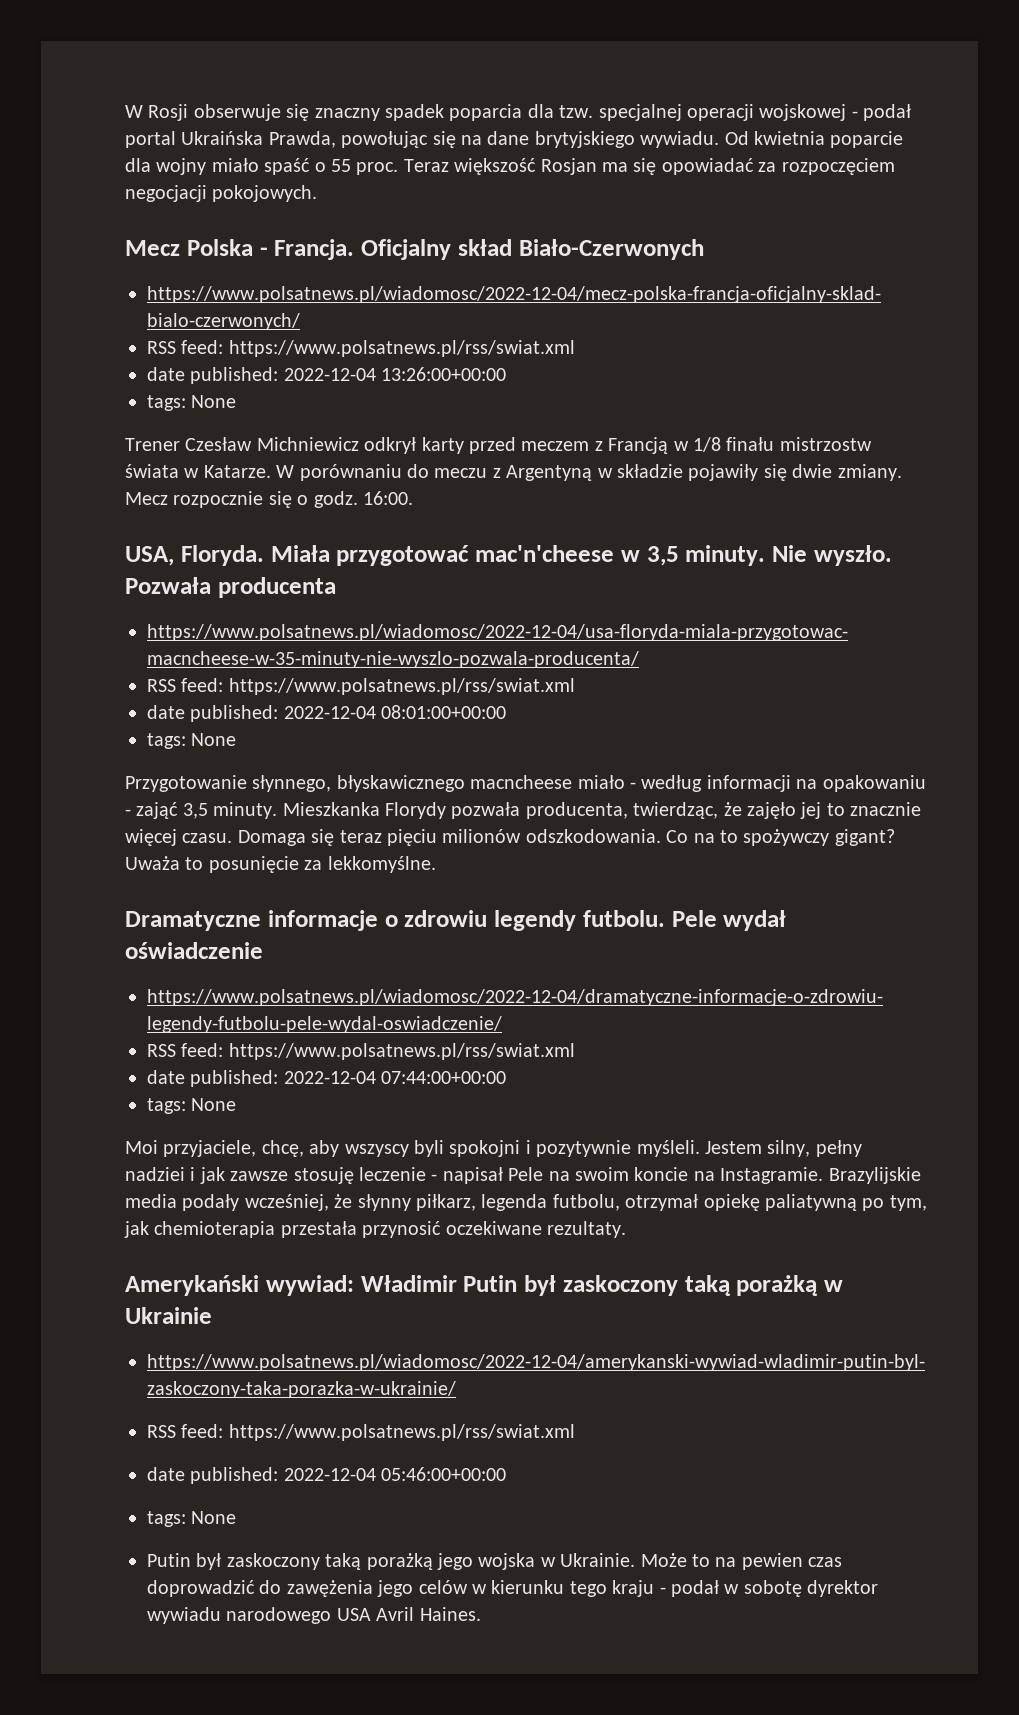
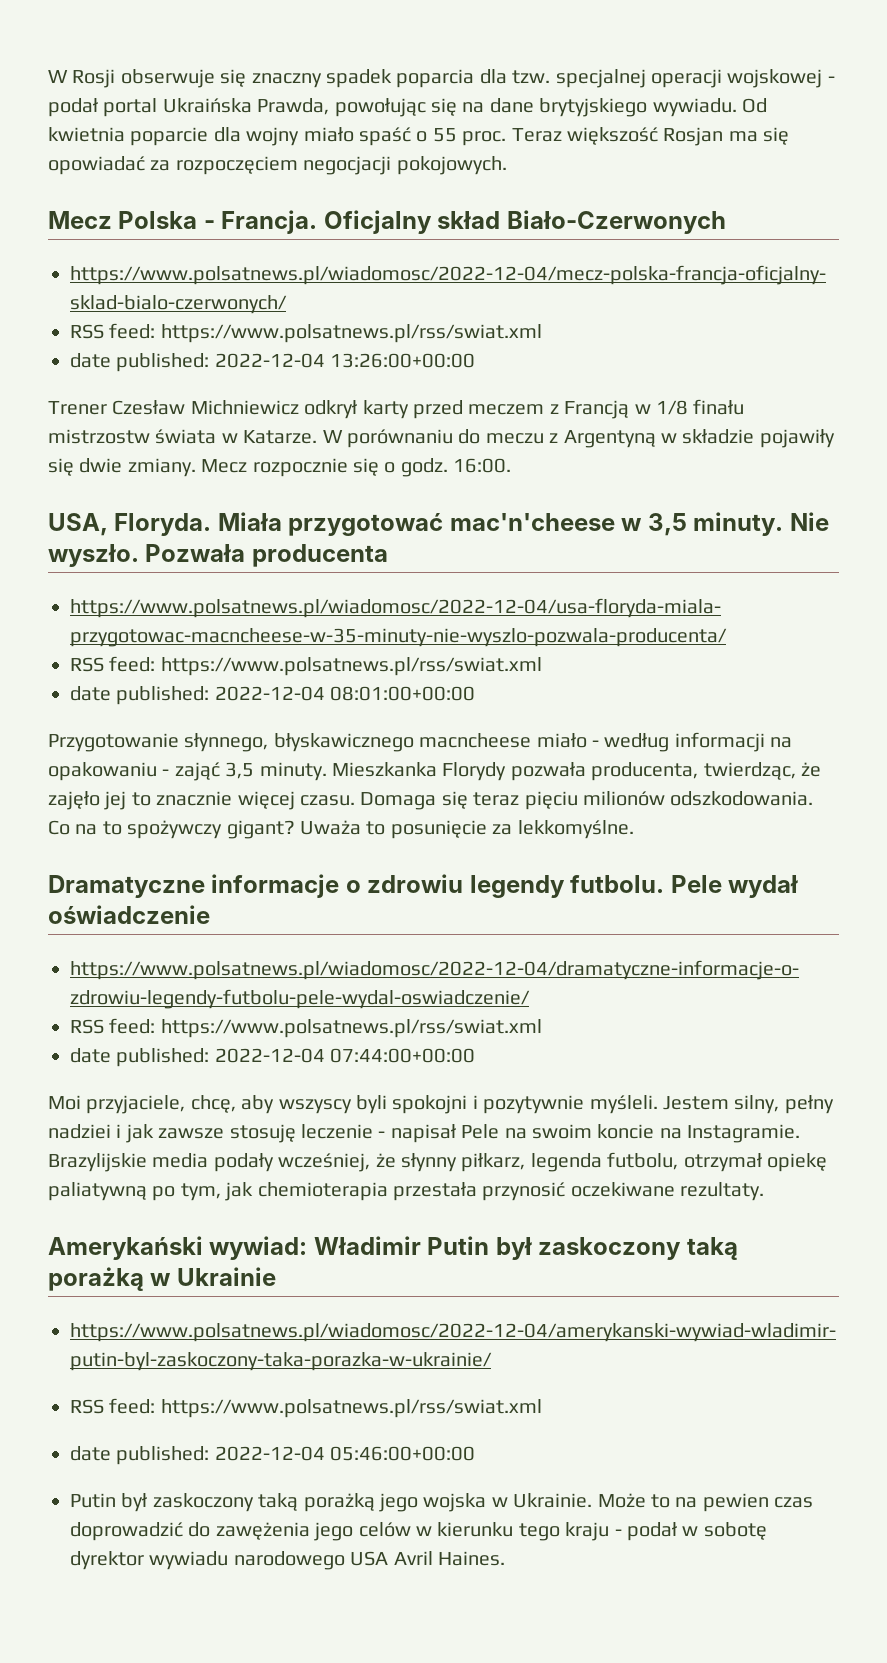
[147,395,237,411] // tags: None -> (476, 360) none
[147,733,237,749] // tags: None -> (476, 693) none
[147,1098,237,1114] // tags: None -> (476, 1055) none
[147,1511,237,1527] // tags: None -> (476, 1453) none

